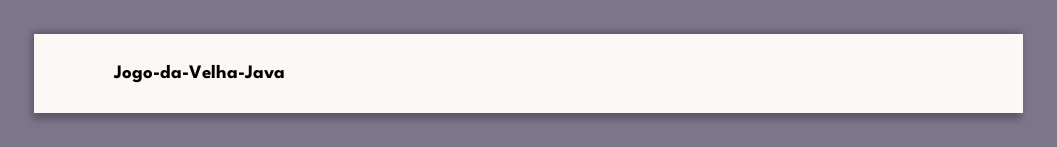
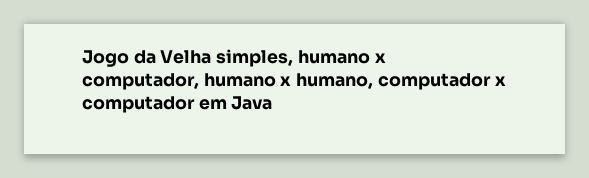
[113,64,285,83] Jogo-da-Velha-Java -> [82,49,386,67] [82,73,506,90] [82,96,273,113] Jogo da Velha simples, humano x computador, humano x humano, computador x computador em Java

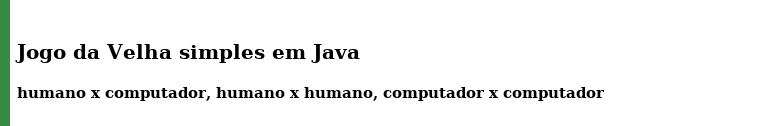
[216,49,294,67] simples, -> [178,44,360,63] simples em Java //
[198,96,273,110] em Java -> (605, 94) none

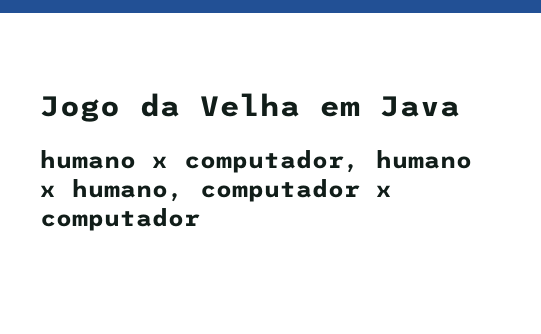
[178,44,265,63] simples -> (300, 105) none

